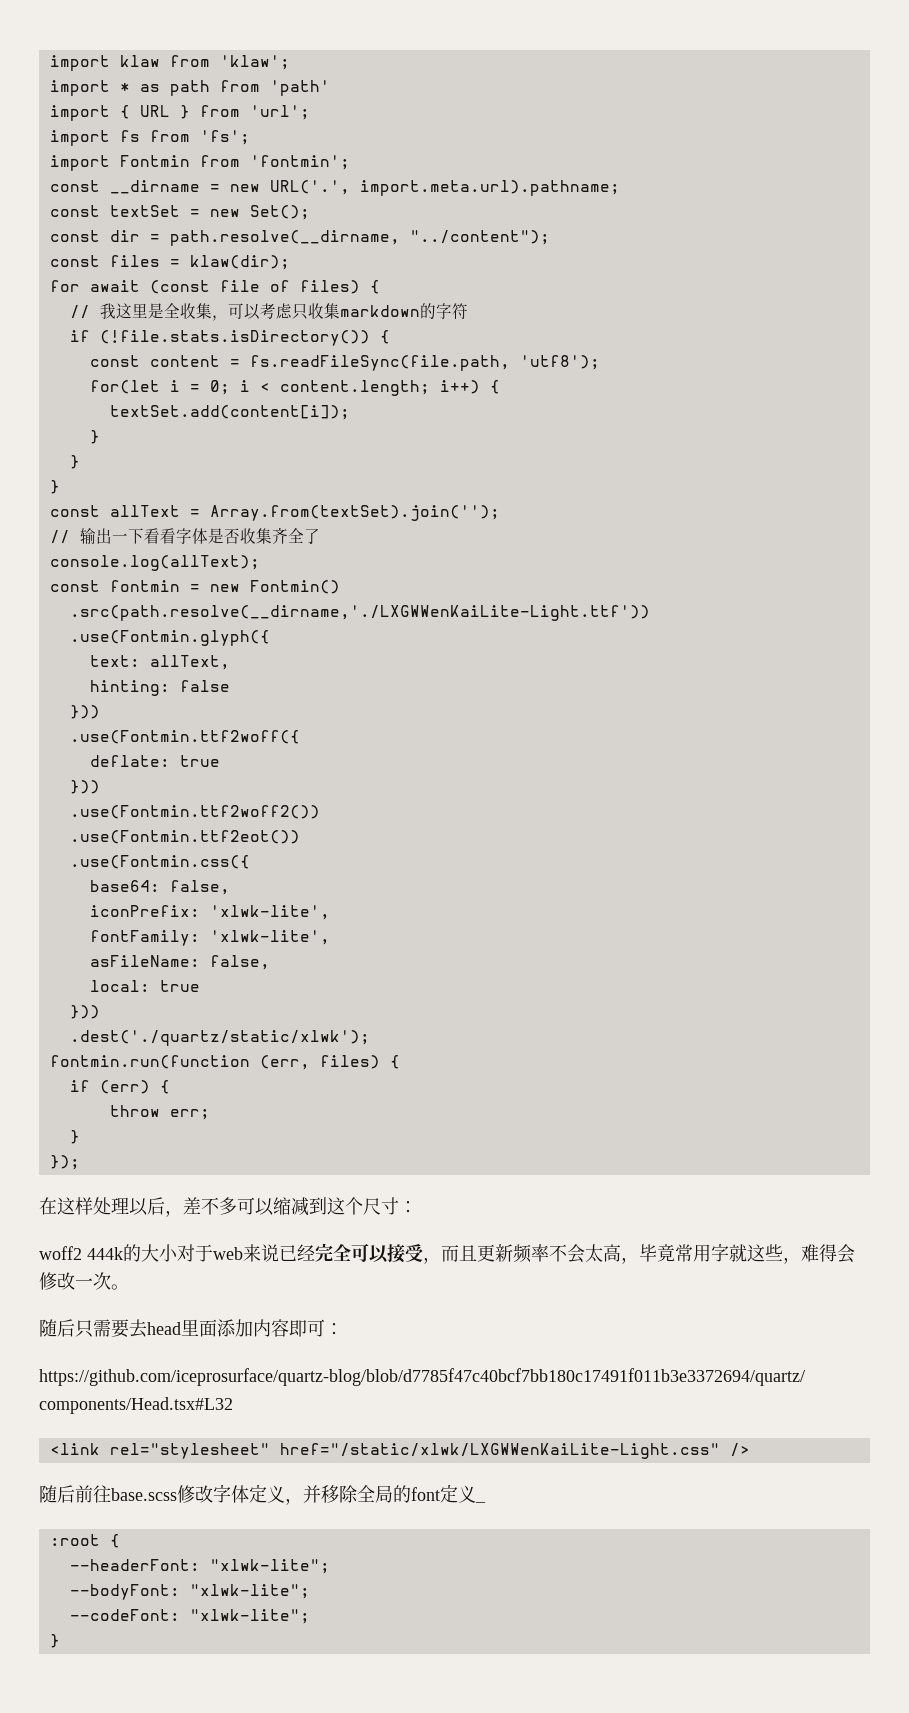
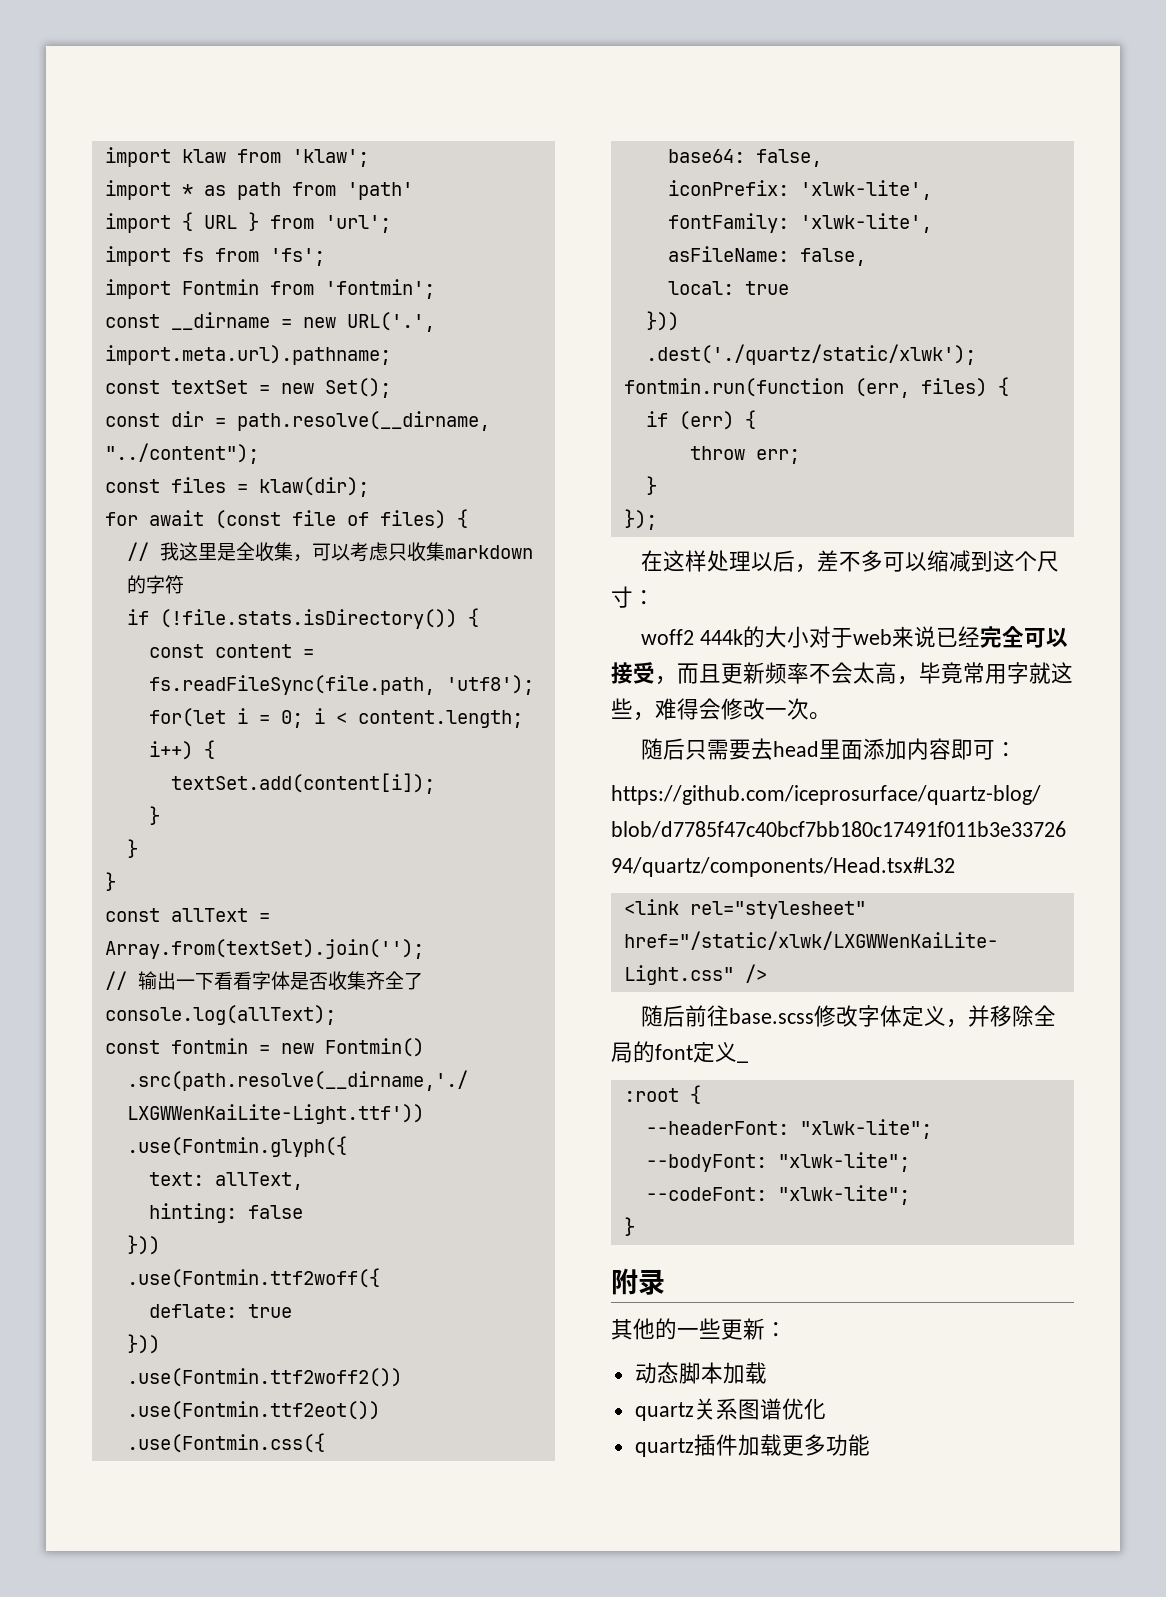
(60, 1641) none -> [611,1268,665,1295] [611,1318,787,1340] [634,1362,767,1384] [634,1398,826,1421] [634,1434,870,1457] // 附录 // 其他的一些更新： // 动态脚本加载 // quartz关系图谱优化 // quartz插件加载更多功能

